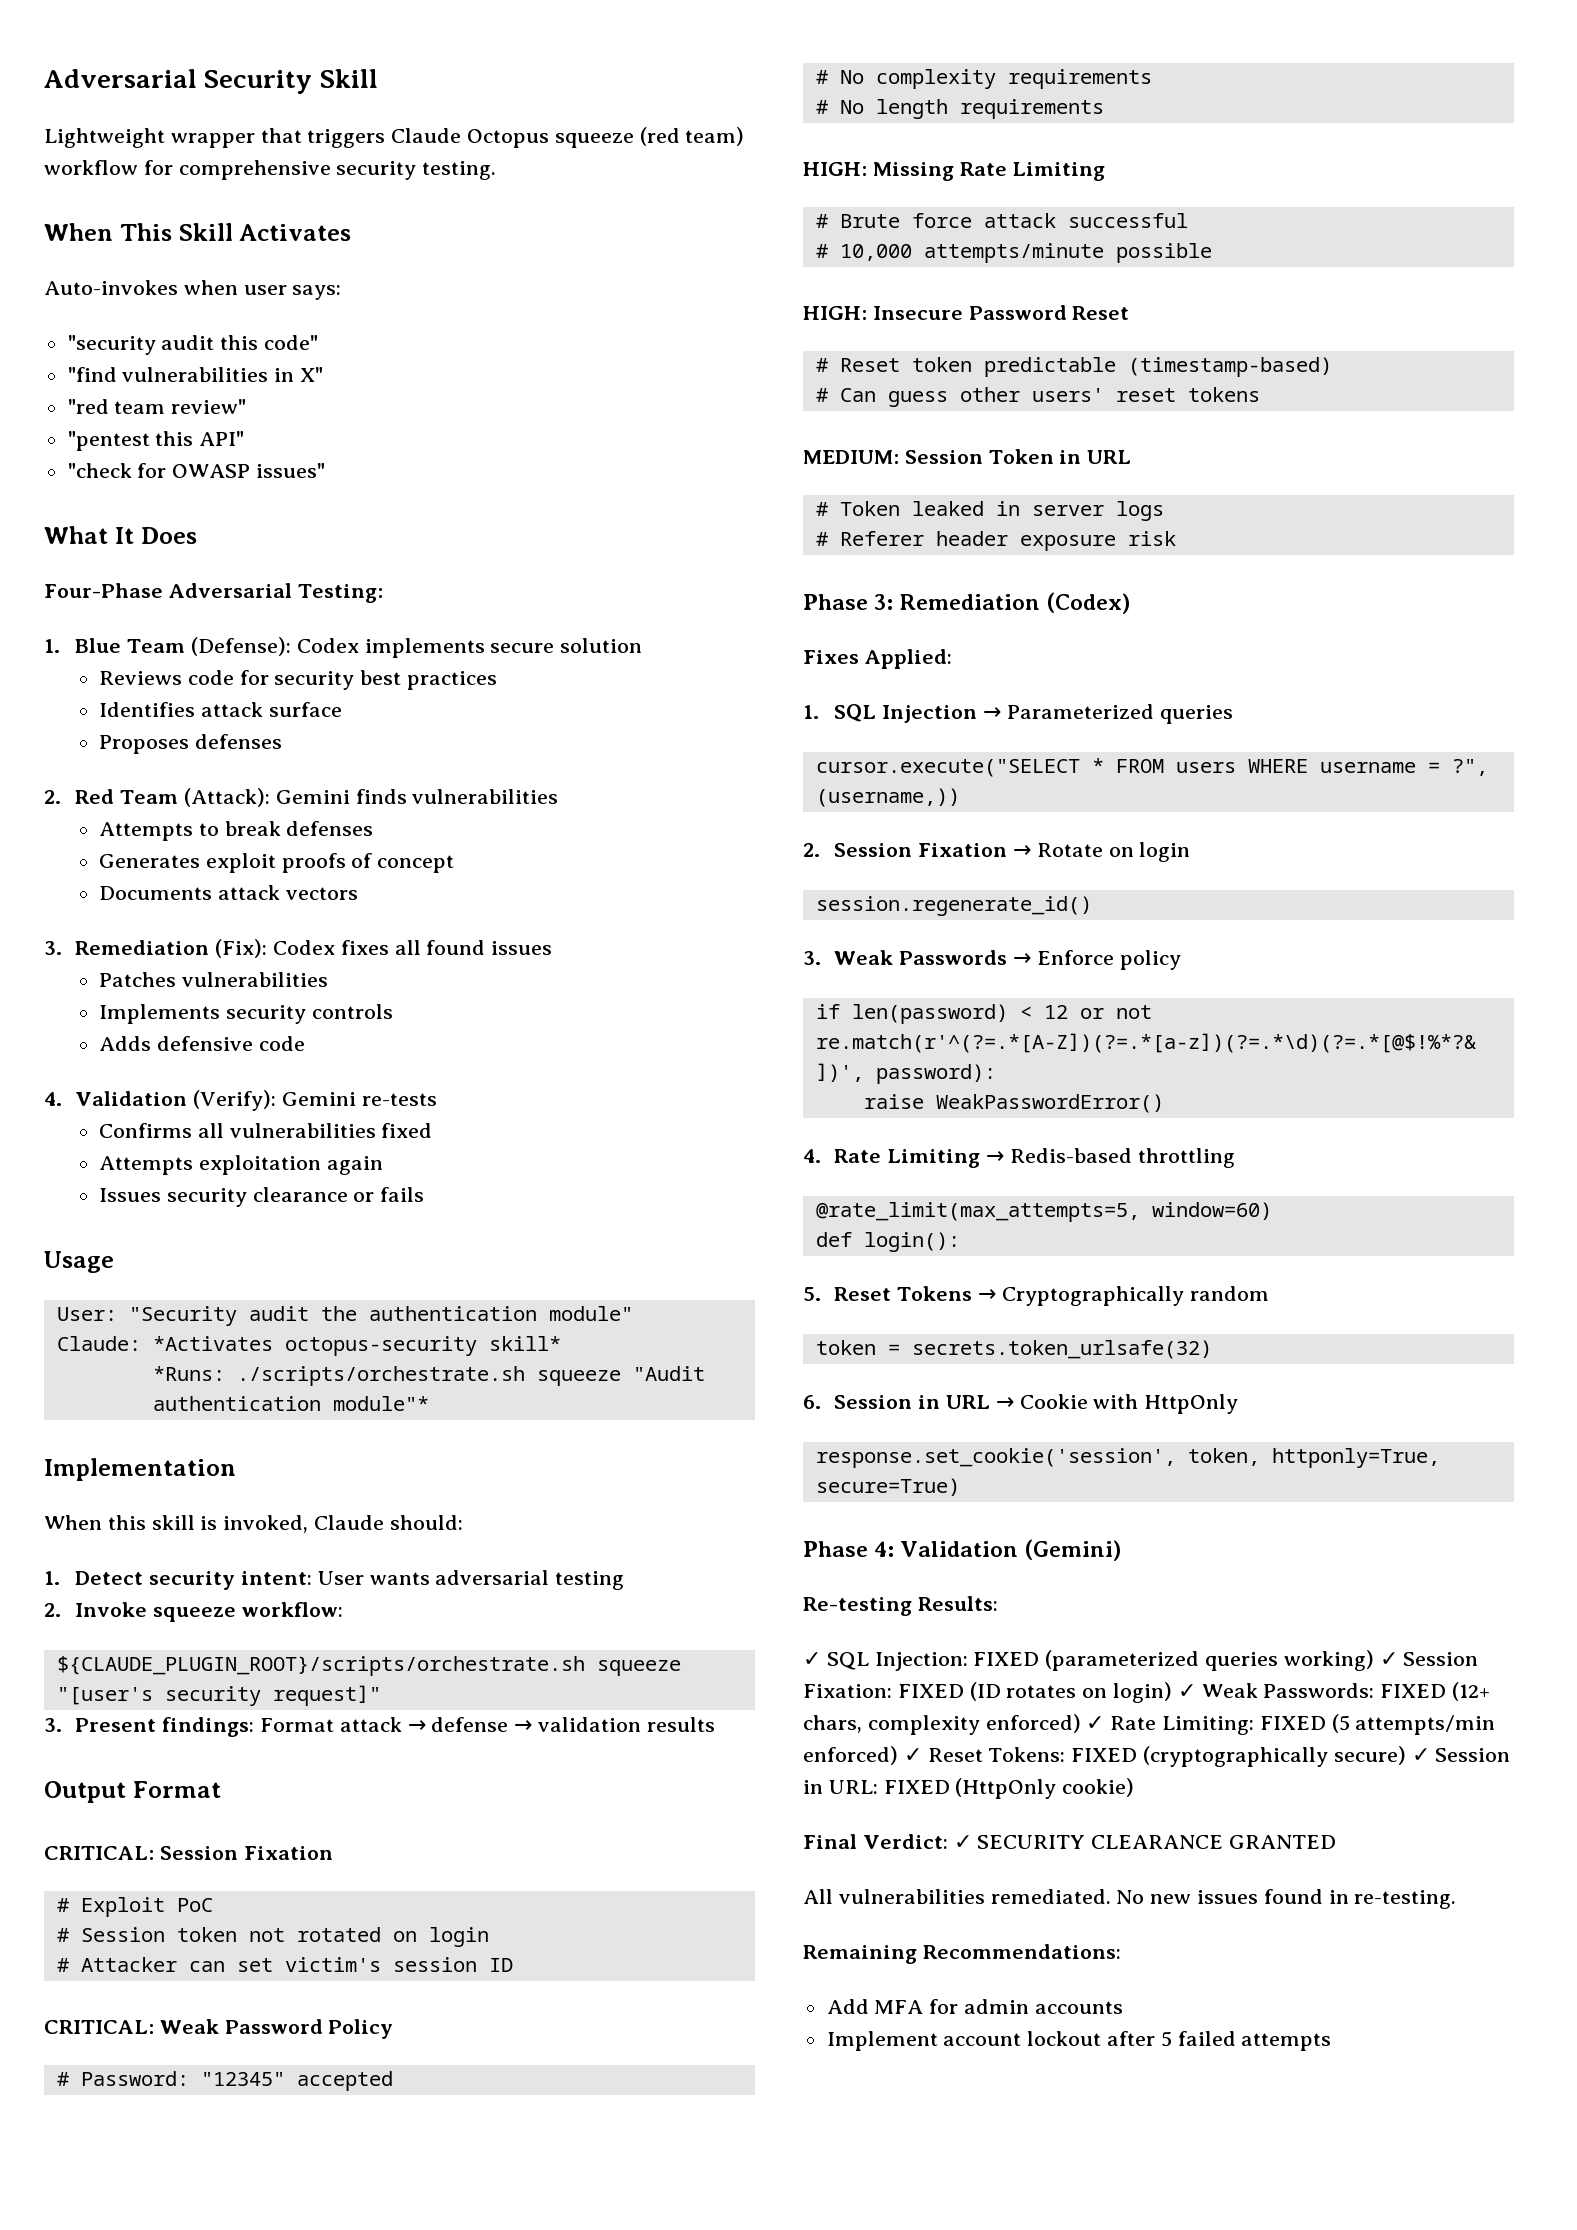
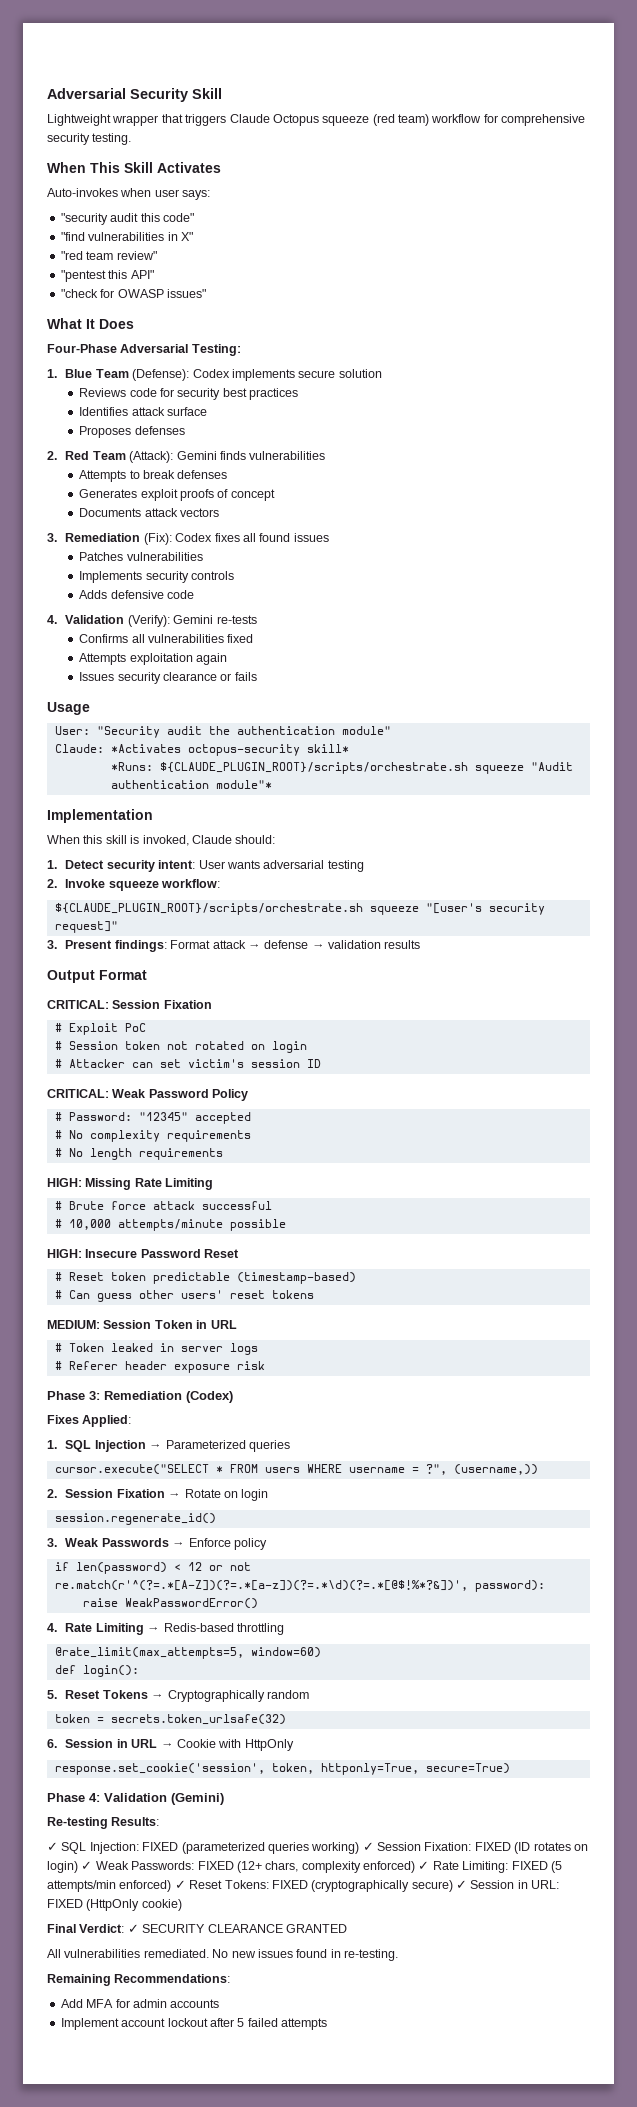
[236,1366,525,1386] ./scripts/orchestrate.sh -> [159,762,468,774] ${CLAUDE_PLUGIN_ROOT}/scripts/orchestrate.sh

